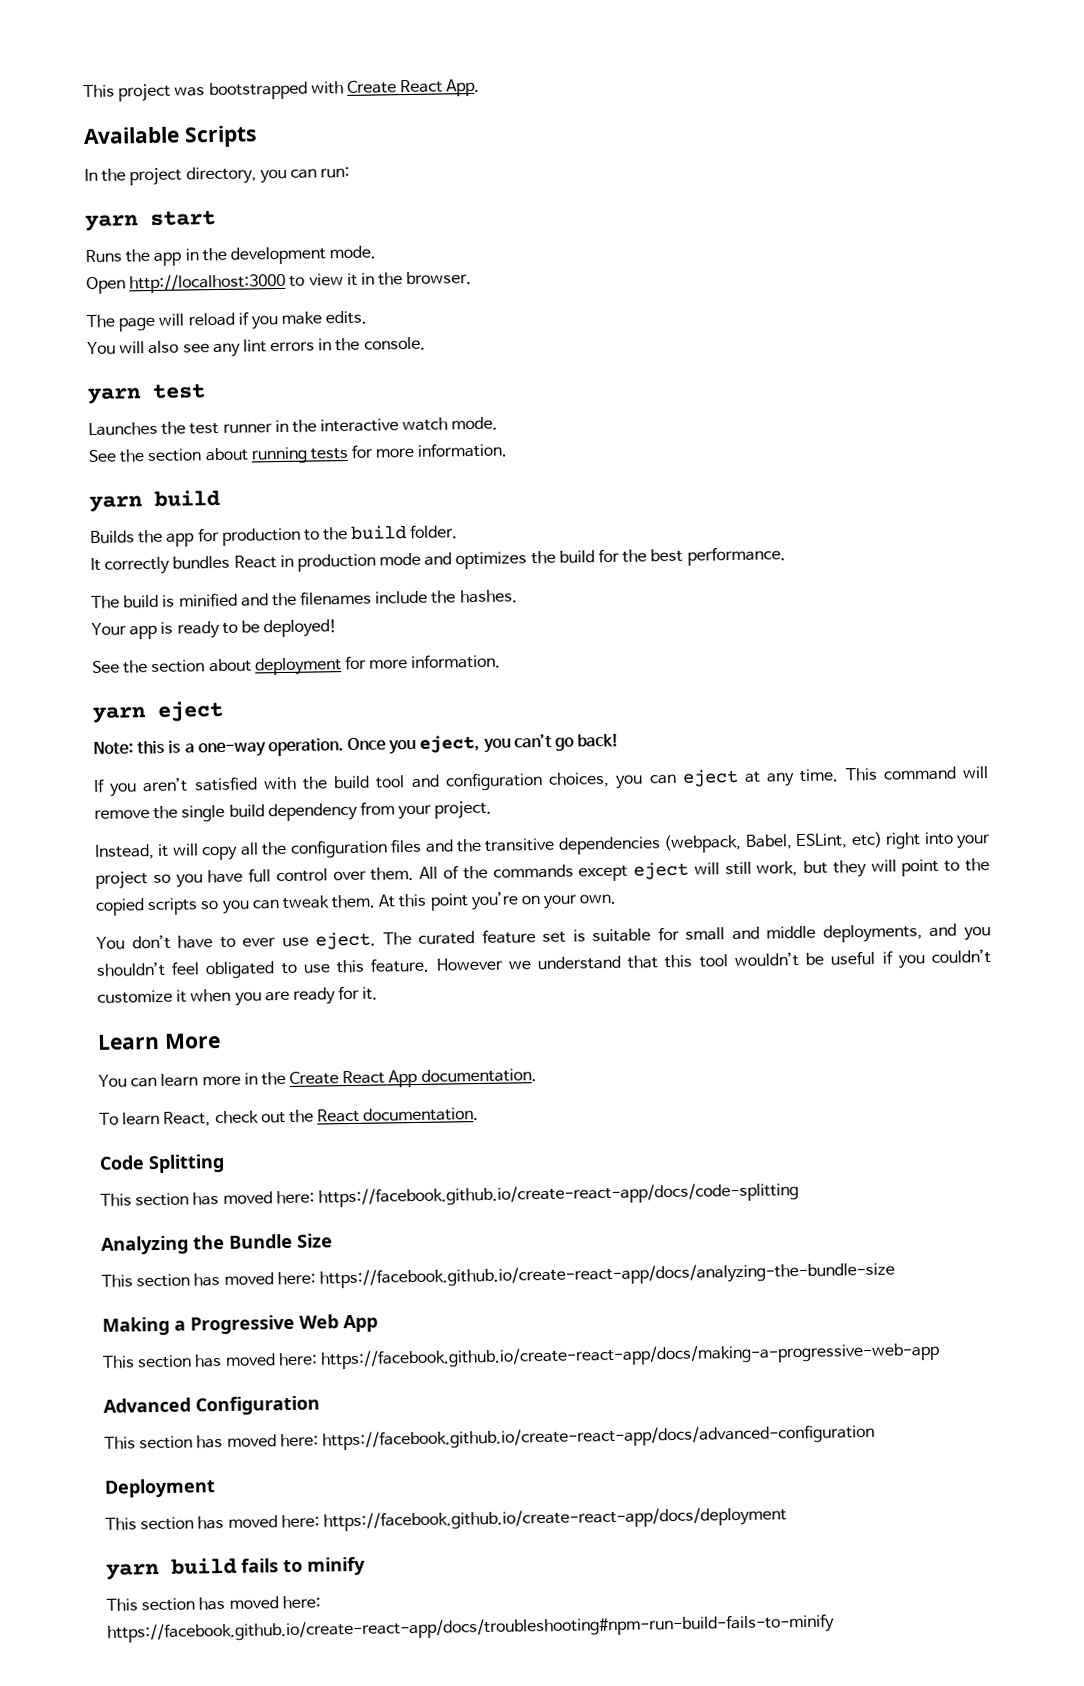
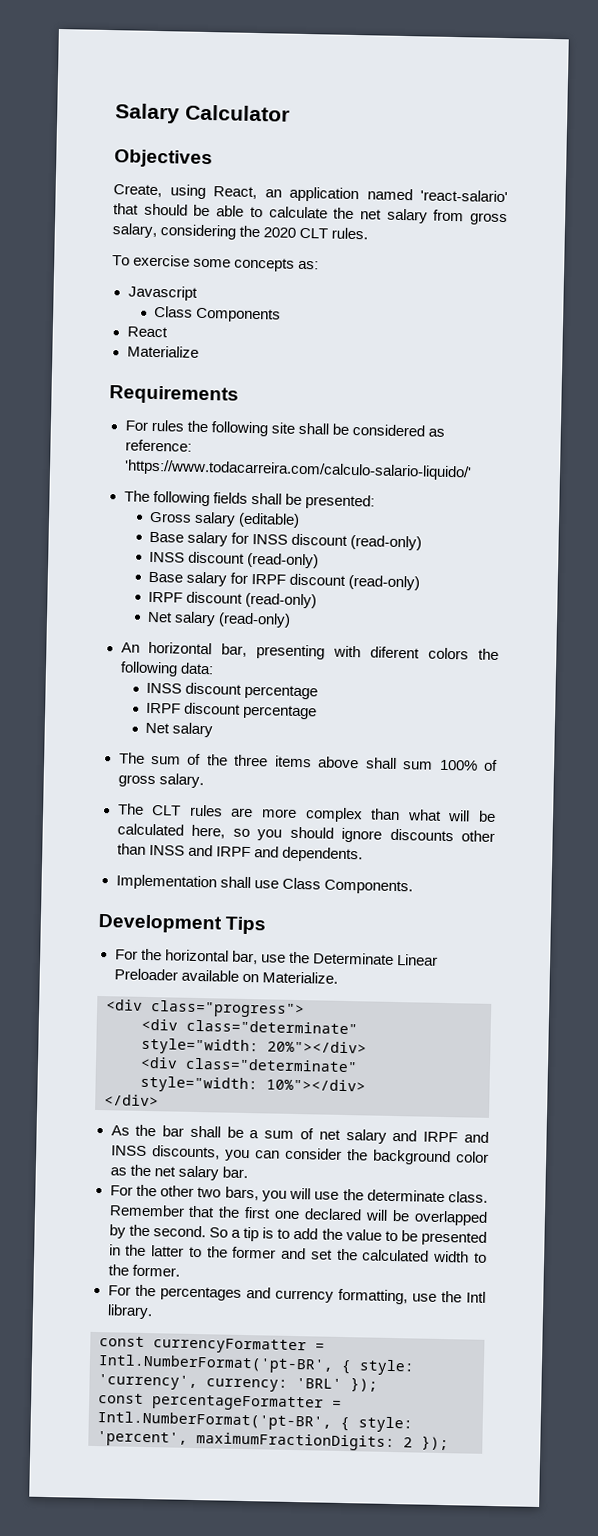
[83,78,481,102] [83,125,257,148] [84,166,351,186] [85,210,216,232] [85,245,377,266] [86,271,473,295] [86,310,368,332] [87,336,426,358] [87,383,206,404] [88,416,499,436] [88,442,508,465] [89,489,221,512] [90,524,459,547] [90,546,786,575] [91,589,518,609] [91,619,338,640] [92,653,502,676] [92,700,224,723] [93,733,620,758] [93,766,990,797] [94,800,493,823] [94,831,992,861] [95,858,990,889] [95,891,617,916] [96,923,991,950] [96,949,991,980] [97,985,379,1006] [97,1033,221,1050] [98,1068,537,1088] [99,1107,480,1127] [99,1153,225,1174] [100,1182,799,1208] [101,1233,333,1255] [101,1261,895,1289] [102,1314,378,1336] [102,1341,940,1370] [103,1395,320,1416] [104,1423,875,1451] [104,1478,216,1498] [105,1506,787,1532] [106,1556,366,1580] [106,1595,321,1612] [107,1613,835,1643] This project was bootstrapped with Create React App. // Available Scripts // In the project directory, you can run: // yarn start // Runs the app in the development mode. // Open http://localhost:3000 to view it in the browser. // The page will reload if you make edits. // You will also see any lint errors in the console. // yarn test // Launches the test runner in the interactive watch mode. // See the section about running tests for more information. // yarn build // Builds the app for production to the build folder. // It correctly bundles React in production mode and optimizes the build for the best performance. // The build is minified and the filenames include the hashes. // Your app is ready to be deployed! // See the section about deployment for more information. // yarn eject // Note: this is a one-way operation. Once you eject, you can’t go back! // If you aren’t satisfied with the build tool and configuration choices, you can eject at any time. This command will remove the single build dependency from your project. // Instead, it will copy all the configuration files and the transitive dependencies (webpack, Babel, ESLint, etc) right into your project so you have full control over them. All of the commands except eject will still work, but they will point to the copied scripts so you can tweak them. At this point you’re on your own. // You don’t have to ever use eject. The curated feature set is suitable for small and middle deployments, and you shouldn’t feel obligated to use this feature. However we understand that this tool wouldn’t be useful if you couldn’t customize it when you are ready for it. // Learn More // You can learn more in the Create React App documentation. // To learn React, check out the React documentation. // Code Splitting // This section has moved here: https://facebook.github.io/create-react-app/docs/code-splitting // Analyzing the Bundle Size // This section has moved here: https://facebook.github.io/create-react-app/docs/analyzing-the-bundle-size // Making a Progressive Web App // This section has moved here: https://facebook.github.io/create-react-app/docs/making-a-progressive-web-app // Advanced Configuration // This section has moved here: https://facebook.github.io/create-react-app/docs/advanced-configuration // Deployment // This section has moved here: https://facebook.github.io/create-react-app/docs/deployment // yarn build fails to minify // This section has moved here: https://facebook.github.io/create-react-app/docs/troubleshooting#npm-run-build-fails-to-minify -> [115,103,290,124] [114,149,213,169] [113,184,508,203] [113,203,508,226] [112,223,369,240] [112,254,320,272] [127,285,198,301] [154,305,282,323] [126,326,168,338] [126,345,199,358] [109,385,239,405] [124,419,445,437] [124,439,192,452] [123,459,472,481] [123,490,375,510] [149,511,301,528] [149,531,423,551] [149,551,320,569] [148,571,421,591] [148,591,318,609] [147,611,292,628] [120,641,500,661] [119,661,214,677] [146,682,319,700] [146,702,318,720] [145,722,214,738] [118,752,498,772] [117,773,204,789] [117,803,496,823] [116,823,495,843] [116,843,363,863] [115,874,413,895] [98,913,267,935] [114,948,438,966] [113,968,338,984] [106,999,305,1019] [141,1018,358,1035] [141,1037,367,1056] [140,1056,358,1073] [140,1075,366,1094] [104,1094,159,1107] [110,1124,489,1144] [110,1145,489,1166] [109,1164,248,1181] [109,1184,488,1203] [108,1204,488,1226] [108,1224,488,1246] [108,1244,487,1263] [107,1264,180,1277] [107,1284,486,1305] [106,1304,153,1320] [99,1336,325,1355] [98,1354,415,1376] [98,1374,378,1392] [98,1393,342,1412] [97,1411,413,1433] [97,1431,449,1452] Salary Calculator // Objectives // Create, using React, an application named 'react-salario' that should be able to calculate the net salary from gross salary, considering the 2020 CLT rules. // To exercise some concepts as: // Javascript // Class Components // React // Materialize // Requirements // For rules the following site shall be considered as reference: 'https://www.todacarreira.com/calculo-salario-liquido/' // The following fields shall be presented: // Gross salary (editable) // Base salary for INSS discount (read-only) // INSS discount (read-only) // Base salary for IRPF discount (read-only) // IRPF discount (read-only) // Net salary (read-only) // An horizontal bar, presenting with diferent colors the following data: // INSS discount percentage // IRPF discount percentage // Net salary // The sum of the three items above shall sum 100% of gross salary. // The CLT rules are more complex than what will be calculated here, so you should ignore discounts other than INSS and IRPF and dependents. // Implementation shall use Class Components. // Development Tips // For the horizontal bar, use the Determinate Linear Preloader available on Materialize. // <div class="progress"> // <div class="determinate" style="width: 20%"></div> // <div class="determinate" style="width: 10%"></div> // </div> // As the bar shall be a sum of net salary and IRPF and INSS discounts, you can consider the background color as the net salary bar. // For the other two bars, you will use the determinate class. Remember that the first one declared will be overlapped by the second. So a tip is to add the value to be presented in the latter to the former and set the calculated width to the former. // For the percentages and currency formatting, use the Intl library. // const currencyFormatter = Intl.NumberFormat('pt-BR', { style: 'currency', currency: 'BRL' }); // const percentageFormatter = Intl.NumberFormat('pt-BR', { style: 'percent', maximumFractionDigits: 2 });

